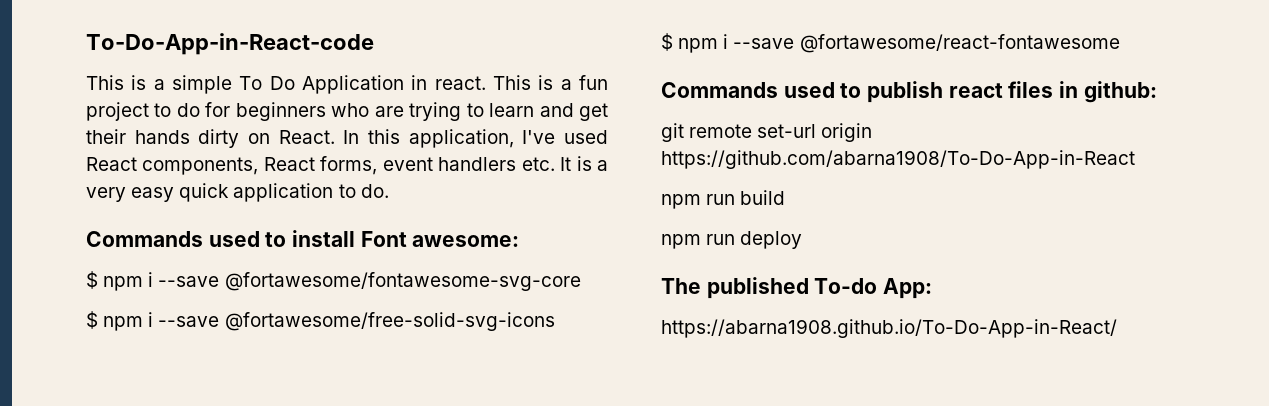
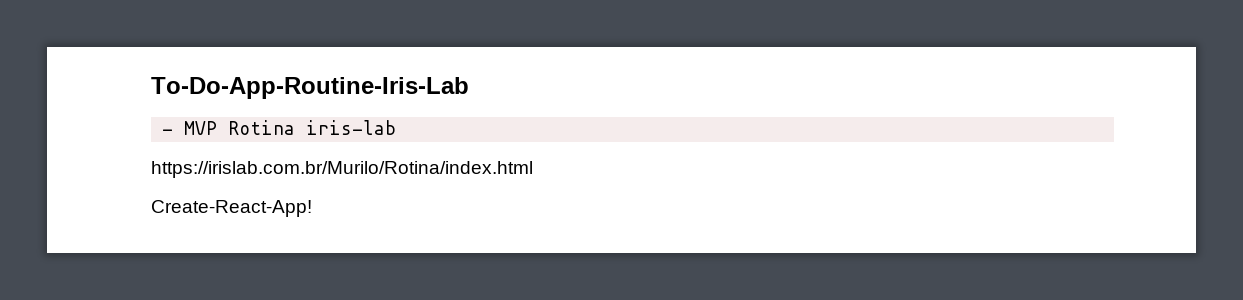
[86,33,374,55] [86,75,608,94] [86,102,608,121] [86,129,608,148] [86,156,609,175] [86,183,389,202] [86,230,520,247] [86,271,581,291] [86,311,555,331] [661,33,1120,53] [661,81,1157,103] [661,123,873,142] [661,150,1135,169] [661,190,786,209] [661,231,803,249] [661,277,933,299] [661,319,1117,338] To-Do-App-in-React-code // This is a simple To Do Application in react. This is a fun project to do for beginners who are trying to learn and get their hands dirty on React. In this application, I've used React components, React forms, event handlers etc. It is a very easy quick application to do. // Commands used to install Font awesome: // $ npm i --save @fortawesome/fontawesome-svg-core // $ npm i --save @fortawesome/free-solid-svg-icons // $ npm i --save @fortawesome/react-fontawesome // Commands used to publish react files in github: // git remote set-url origin https://github.com/abarna1908/To-Do-App-in-React // npm run build // npm run deploy // The published To-do App: // https://abarna1908.github.io/To-Do-App-in-React/ -> [151,77,469,99] [162,120,397,135] [151,161,533,178] [151,200,312,217] To-Do-App-Routine-Iris-Lab // - MVP Rotina iris-lab // https://irislab.com.br/Murilo/Rotina/index.html // Create-React-App!

